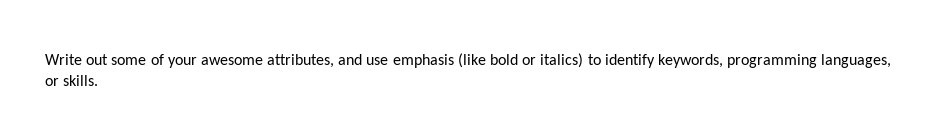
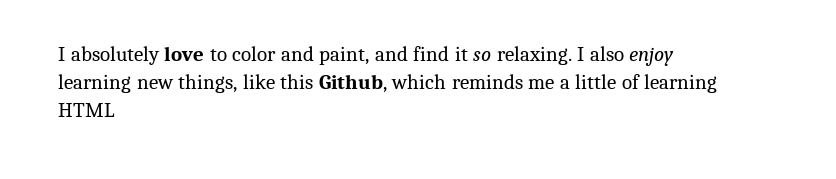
[45,53,892,68] [45,75,99,86] Write out some of your awesome attributes, and use emphasis (like bold or italics) to identify keywords, programming languages, or skills. -> [58,46,675,66] [58,74,718,93] [58,103,115,117] I absolutely love to color and paint, and find it so relaxing. I also enjoy learning new things, like this Github, which reminds me a little of learning HTML

